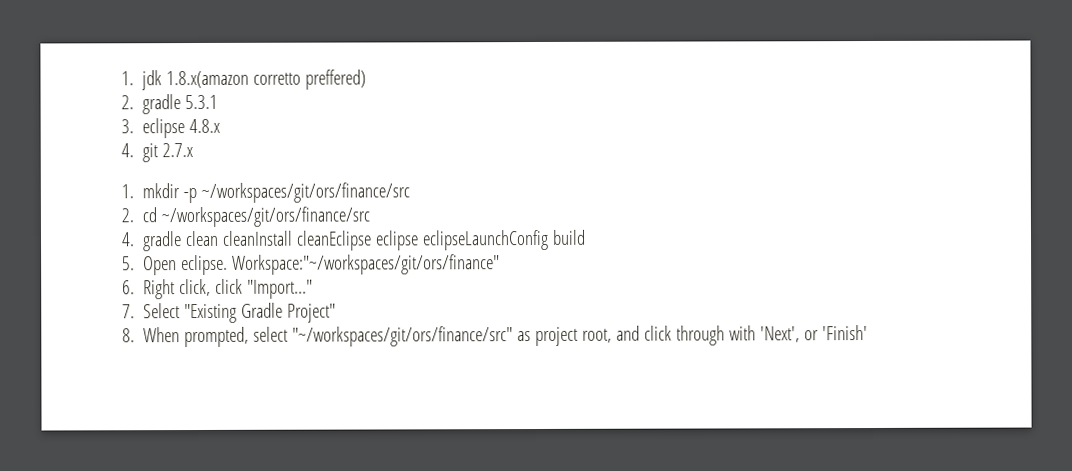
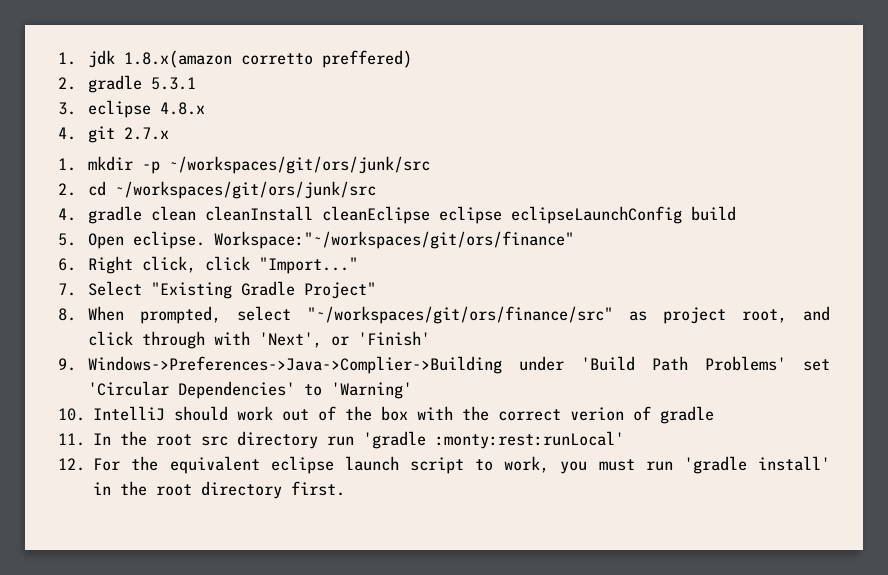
[201,182,411,203] ~/workspaces/git/ors/finance/src -> [169,156,431,174] ~/workspaces/git/ors/junk/src
[161,206,371,228] ~/workspaces/git/ors/finance/src -> [115,181,377,199] ~/workspaces/git/ors/junk/src
(869, 333) none -> [58,356,831,374] [88,381,413,399] [58,406,715,424] [58,431,625,449] [58,456,830,474] [93,481,346,499] // 9. Windows->Preferences->Java->Complier->Building under 'Build Path Problems' set 'Circular Dependencies' to 'Warning' // 10. IntelliJ should work out of the box with the correct verion of gradle // 11. In the root src directory run 'gradle :monty:rest:runLocal' // 12. For the equivalent eclipse launch script to work, you must run 'gradle install' in the root directory first.

